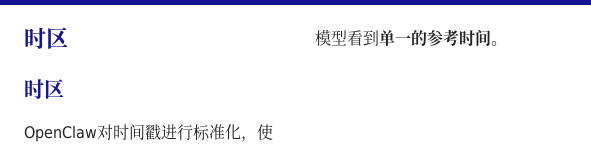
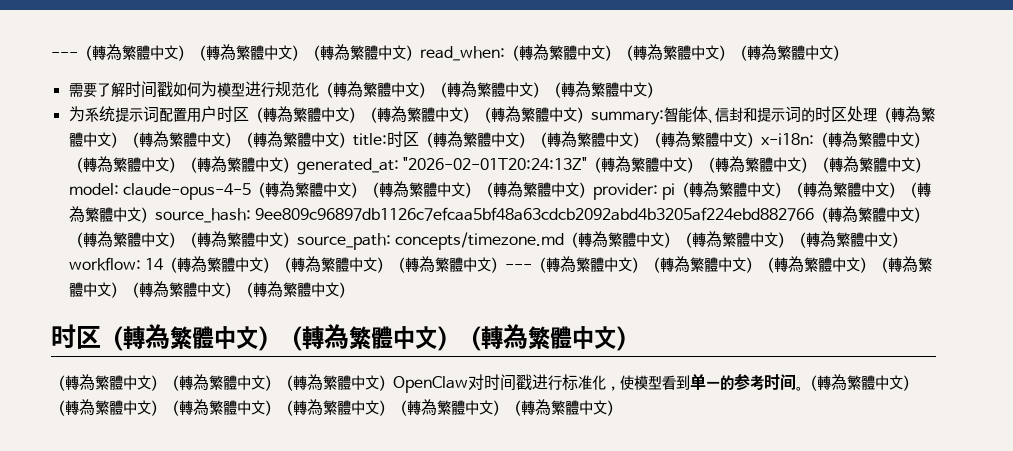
[24,27,68,49] [24,79,64,99] 时区 // 时区 // -> [51,44,847,61] [68,81,661,98] [68,106,935,125] [68,131,928,148] [68,156,929,175] [68,181,932,200] [68,206,928,223] [68,231,906,250] [68,256,932,273] [68,281,353,298] [51,324,638,351] [51,374,393,391] ---（轉為繁體中文）（轉為繁體中文）（轉為繁體中文）read_when:（轉為繁體中文）（轉為繁體中文）（轉為繁體中文） // 需要了解时间戳如何为模型进行规范化（轉為繁體中文）（轉為繁體中文）（轉為繁體中文） // 为系统提示词配置用户时区（轉為繁體中文）（轉為繁體中文）（轉為繁體中文）summary:智能体、信封和提示词的时区处理（轉為繁體中文）（轉為繁體中文）（轉為繁體中文）title:时区（轉為繁體中文）（轉為繁體中文）（轉為繁體中文）x-i18n:（轉為繁體中文）（轉為繁體中文）（轉為繁體中文）generated_at: "2026-02-01T20:24:13Z"（轉為繁體中文）（轉為繁體中文）（轉為繁體中文）model: claude-opus-4-5（轉為繁體中文）（轉為繁體中文）（轉為繁體中文）provider: pi（轉為繁體中文）（轉為繁體中文）（轉為繁體中文）source_hash: 9ee809c96897db1126c7efcaa5bf48a63cdcb2092abd4b3205af224ebd882766（轉為繁體中文）（轉為繁體中文）（轉為繁體中文）source_path: concepts/timezone.md（轉為繁體中文）（轉為繁體中文）（轉為繁體中文）workflow: 14（轉為繁體中文）（轉為繁體中文）（轉為繁體中文）---（轉為繁體中文）（轉為繁體中文）（轉為繁體中文）（轉為繁體中文）（轉為繁體中文）（轉為繁體中文） // 时区（轉為繁體中文）（轉為繁體中文）（轉為繁體中文） // （轉為繁體中文）（轉為繁體中文）（轉為繁體中文）
(507, 43) none -> [803,374,917,391] [51,399,621,416] （轉為繁體中文）（轉為繁體中文）（轉為繁體中文）（轉為繁體中文）（轉為繁體中文）（轉為繁體中文）

